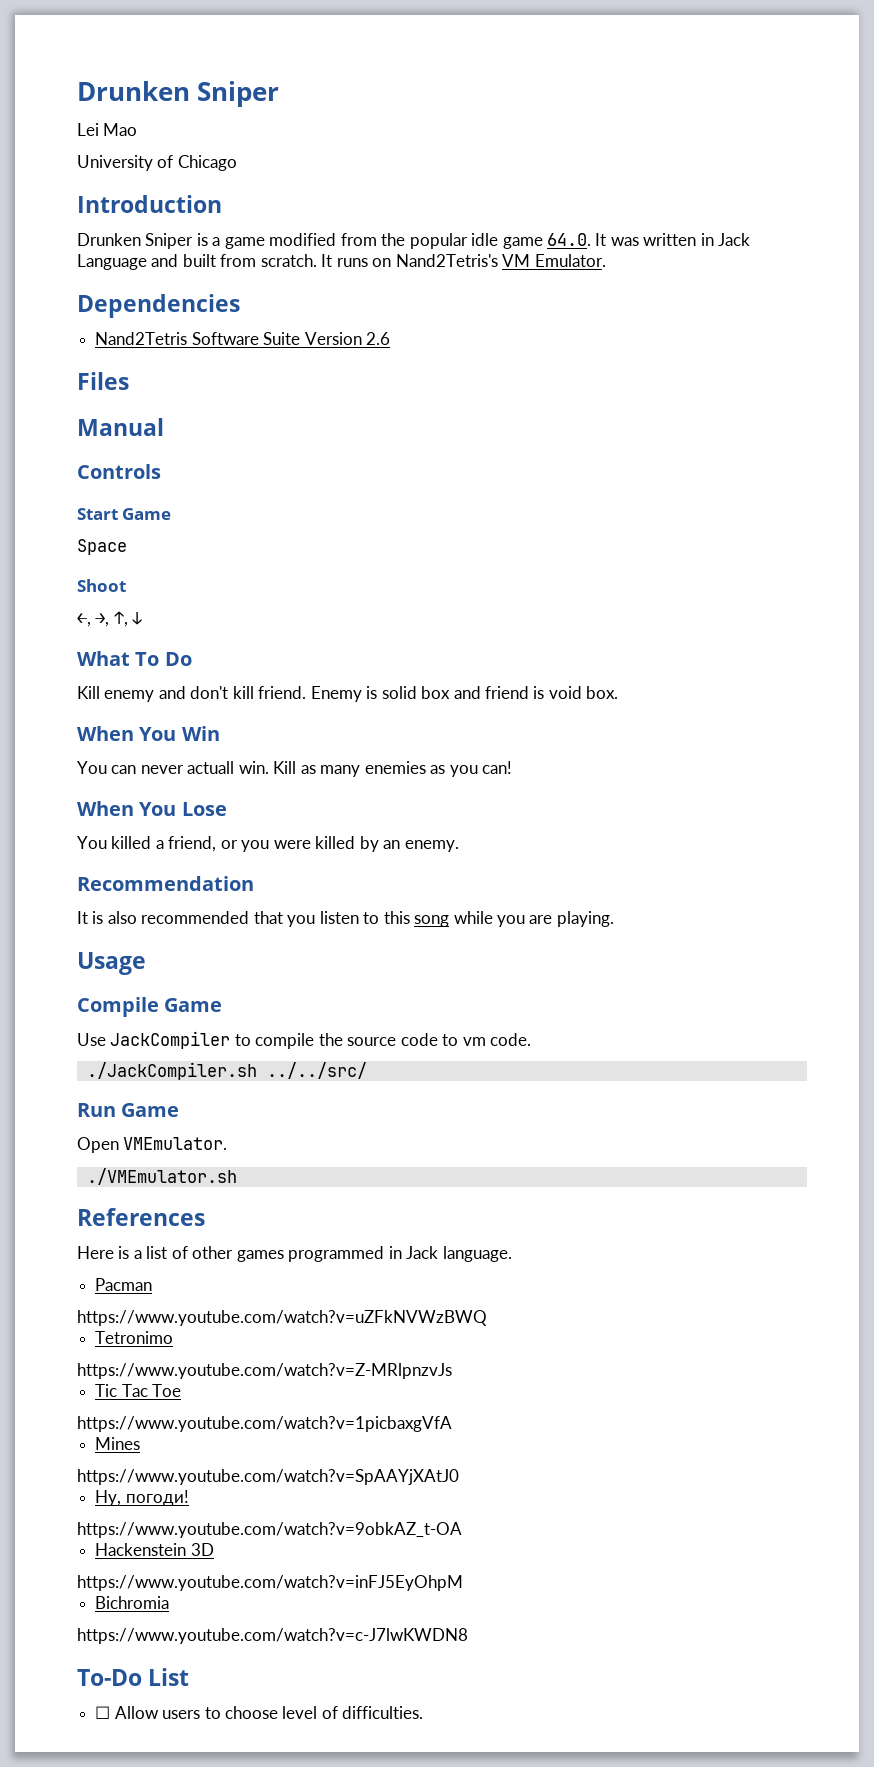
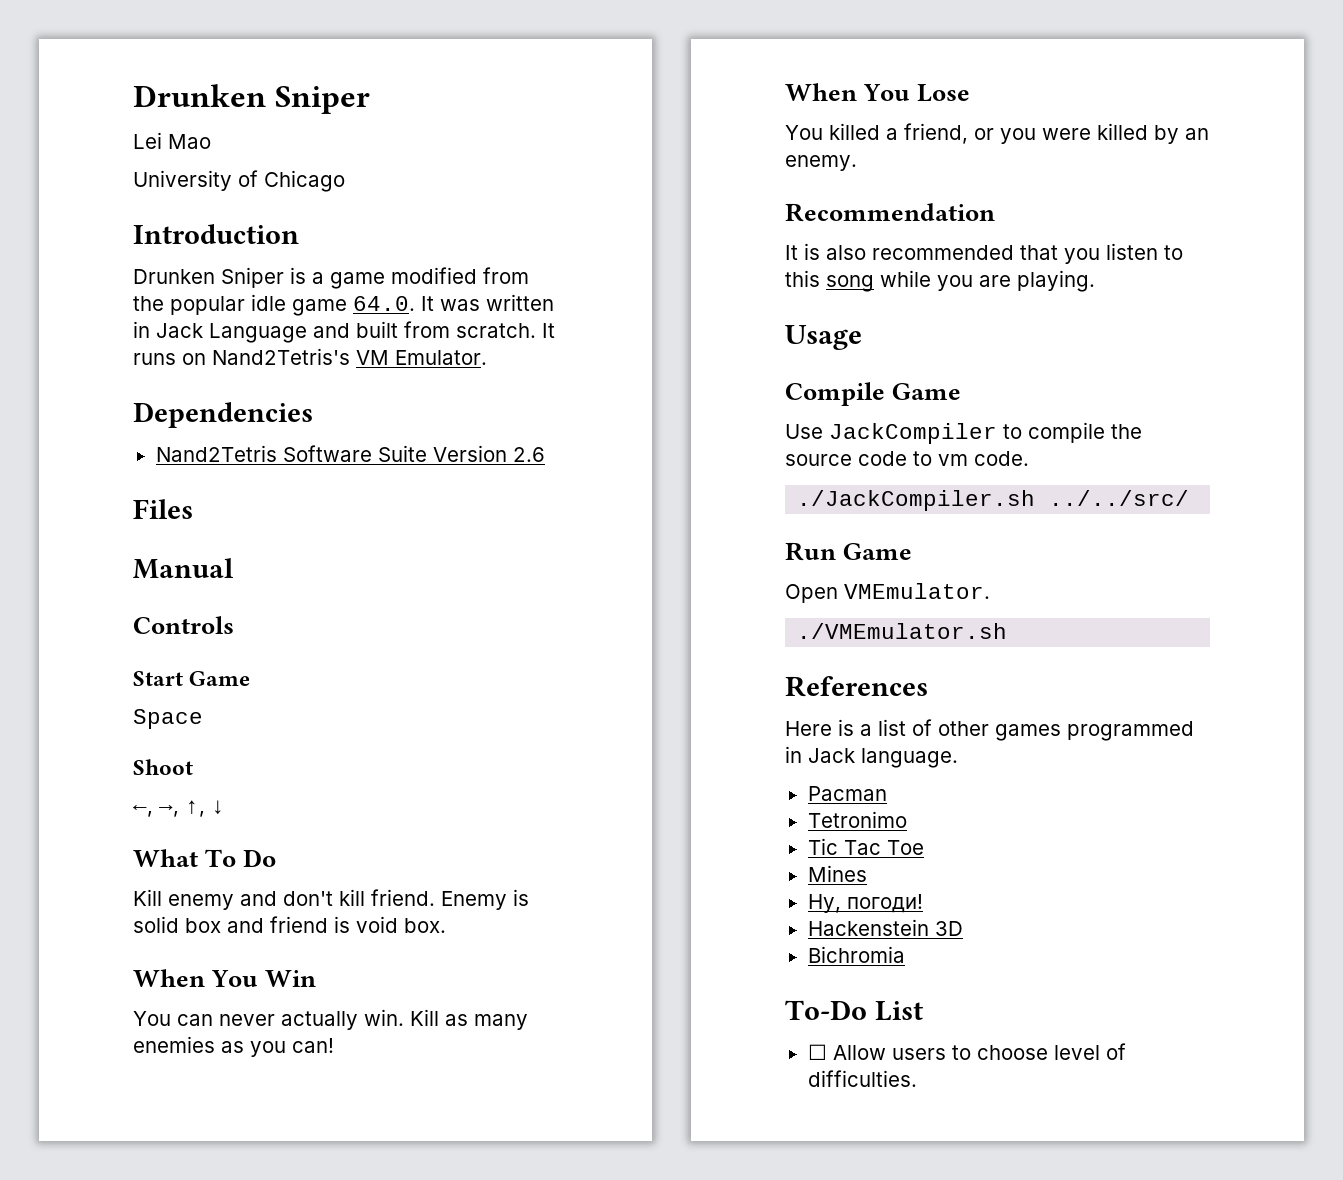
[187,761,235,774] actuall -> [281,1011,358,1030] actually
[77,1310,487,1326] // https://www.youtube.com/watch?v=uZFkNVWzBWQ -> (887, 793) none
[77,1363,452,1379] // https://www.youtube.com/watch?v=Z-MRlpnzvJs -> (907, 819) none
[77,1416,452,1432] // https://www.youtube.com/watch?v=1picbaxgVfA -> (924, 847) none
[77,1469,459,1485] // https://www.youtube.com/watch?v=SpAAYjXAtJ0 -> (867, 873) none
[77,1522,462,1538] // https://www.youtube.com/watch?v=9obkAZ_t-OA -> (923, 903) none
[77,1575,463,1591] // https://www.youtube.com/watch?v=inFJ5EyOhpM -> (963, 928) none
[77,1628,468,1644] // https://www.youtube.com/watch?v=c-J7lwKWDN8 -> (905, 954) none

